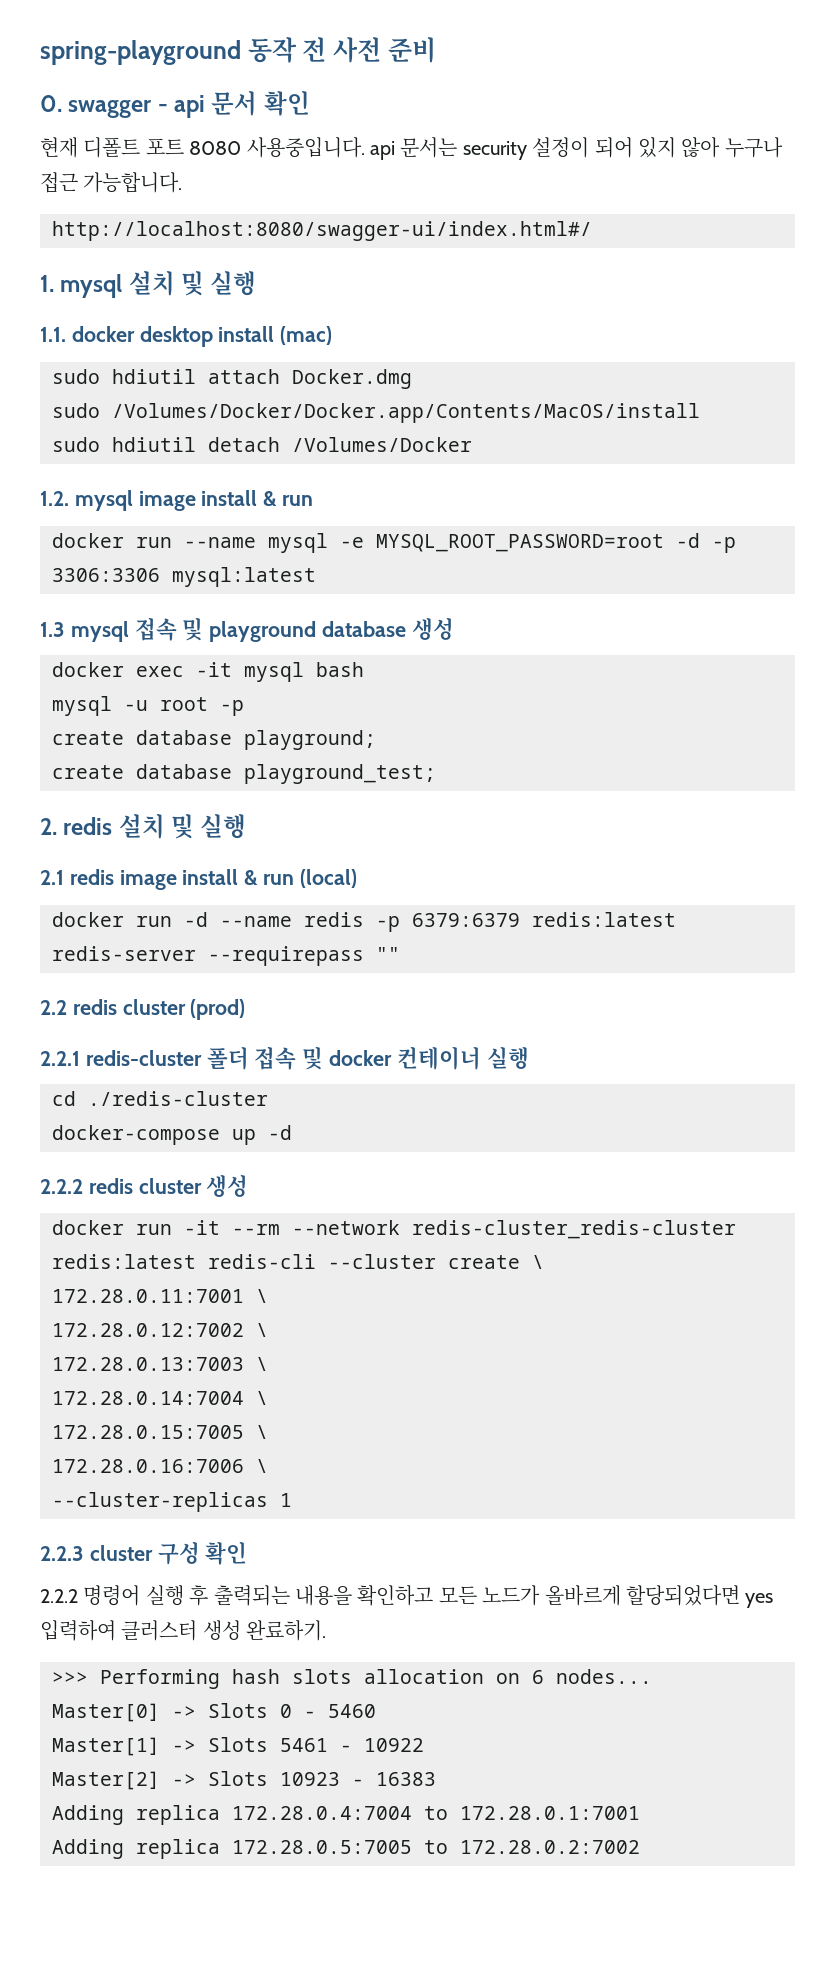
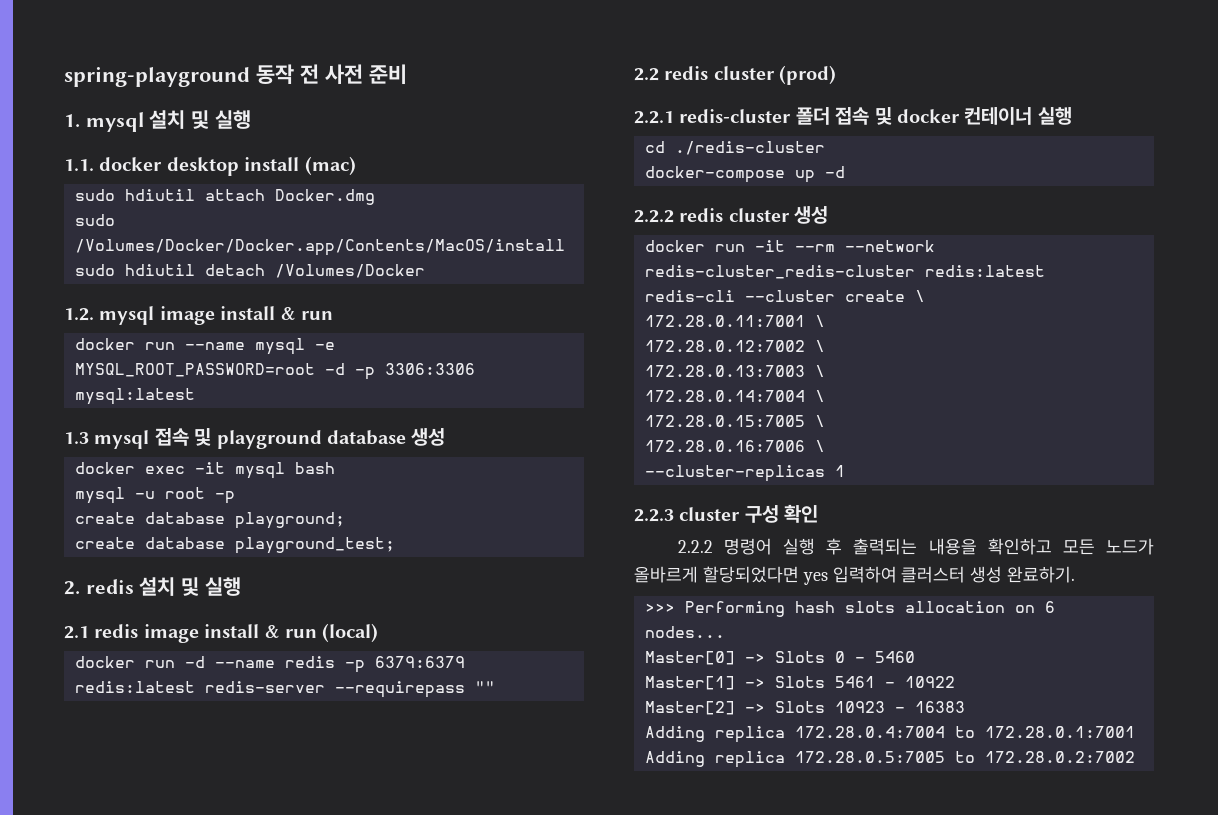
[40,91,310,118] [40,137,783,160] [40,172,183,193] [52,221,592,241] // 0. swagger - api 문서 확인 // 현재 디폴트 포트 8080 사용중입니다. api 문서는 security 설정이 되어 있지 않아 누구나 접근 가능합니다. // http://localhost:8080/swagger-ui/index.html#/ -> (407, 74) none

